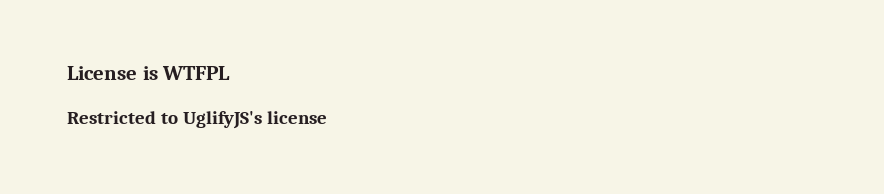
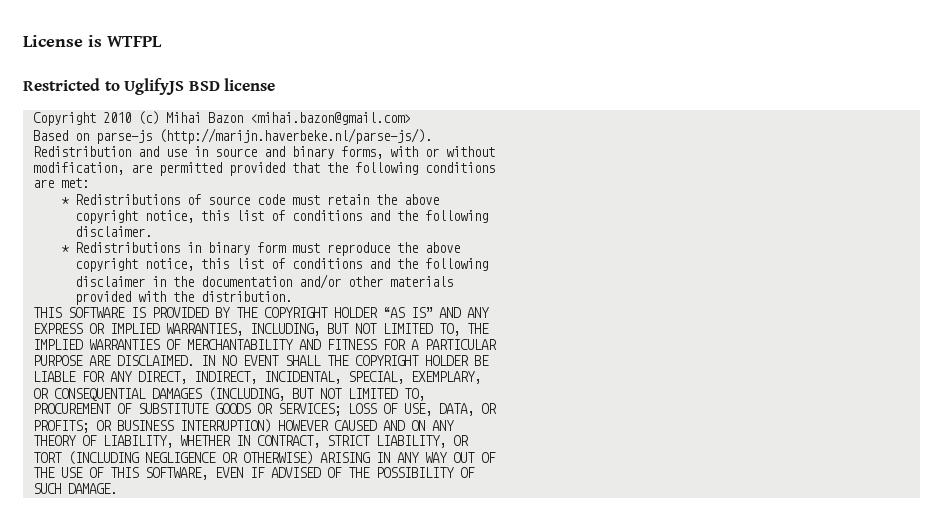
[183,111,263,129] UglifyJS's -> [124,78,220,95] UglifyJS BSD
(328, 117) none -> [32,111,411,126] [32,128,432,144] [32,146,495,159] [32,162,495,176] [32,178,89,188] [60,194,439,205] [74,210,488,224] [74,226,152,237] [60,242,460,256] [74,258,488,272] [74,274,453,289] [74,291,292,305] [32,307,489,318] [32,323,489,336] [32,339,497,350] [32,355,489,366] [32,371,481,384] [32,387,425,401] [32,403,497,416] [32,419,454,433] [32,435,469,448] [32,451,496,465] [32,467,475,480] [32,483,117,494] // Copyright 2010 (c) Mihai Bazon <mihai.bazon@gmail.com> // Based on parse-js (http://marijn.haverbeke.nl/parse-js/). // Redistribution and use in source and binary forms, with or without // modification, are permitted provided that the following conditions // are met: // * Redistributions of source code must retain the above // copyright notice, this list of conditions and the following // disclaimer. // * Redistributions in binary form must reproduce the above // copyright notice, this list of conditions and the following // disclaimer in the documentation and/or other materials // provided with the distribution. // THIS SOFTWARE IS PROVIDED BY THE COPYRIGHT HOLDER “AS IS” AND ANY // EXPRESS OR IMPLIED WARRANTIES, INCLUDING, BUT NOT LIMITED TO, THE // IMPLIED WARRANTIES OF MERCHANTABILITY AND FITNESS FOR A PARTICULAR // PURPOSE ARE DISCLAIMED. IN NO EVENT SHALL THE COPYRIGHT HOLDER BE // LIABLE FOR ANY DIRECT, INDIRECT, INCIDENTAL, SPECIAL, EXEMPLARY, // OR CONSEQUENTIAL DAMAGES (INCLUDING, BUT NOT LIMITED TO, // PROCUREMENT OF SUBSTITUTE GOODS OR SERVICES; LOSS OF USE, DATA, OR // PROFITS; OR BUSINESS INTERRUPTION) HOWEVER CAUSED AND ON ANY // THEORY OF LIABILITY, WHETHER IN CONTRACT, STRICT LIABILITY, OR // TORT (INCLUDING NEGLIGENCE OR OTHERWISE) ARISING IN ANY WAY OUT OF // THE USE OF THIS SOFTWARE, EVEN IF ADVISED OF THE POSSIBILITY OF // SUCH DAMAGE.

